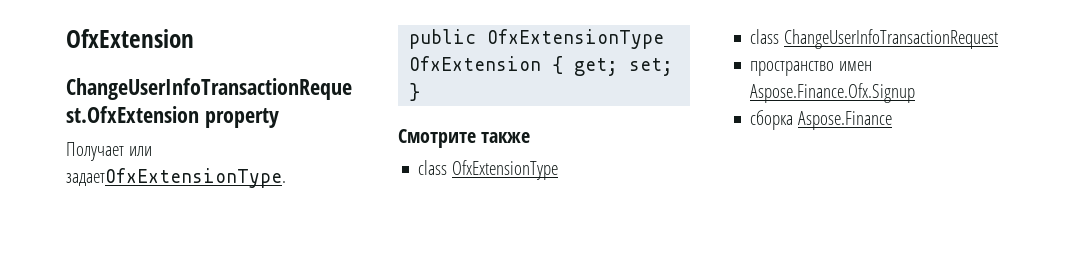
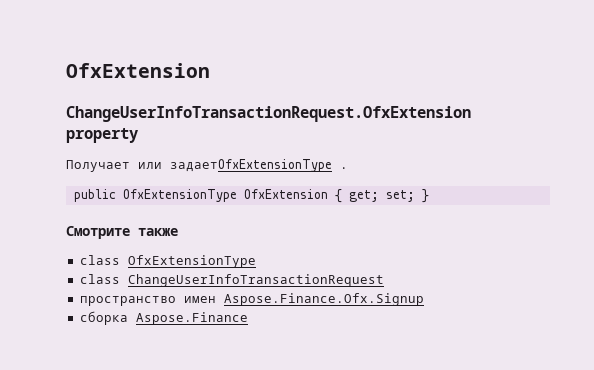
[66,168,286,188] задаетOfxExtensionType. -> [170,159,348,172] задаетOfxExtensionType .

